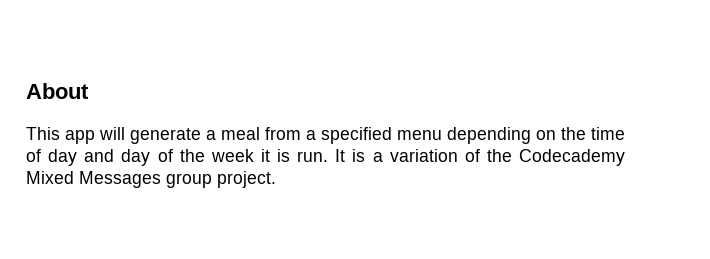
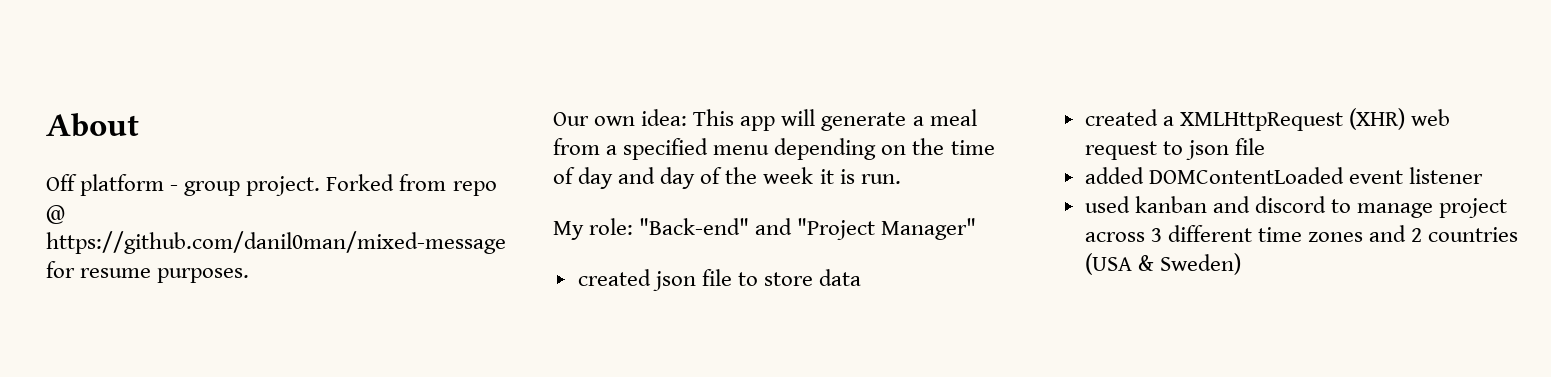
(89, 91) none -> [46,174,497,196] [46,205,65,224] [46,231,506,254] [46,261,250,283] [553,109,688,126] Off platform - group project. Forked from repo @ https://github.com/danil0man/mixed-message for resume purposes. // Our own idea:
[335,149,625,166] [26,171,276,188] It is a variation of the Codecademy Mixed Messages group project. -> [553,218,977,240] [577,269,862,291] [1084,108,1451,131] [1084,138,1265,160] [1084,167,1483,184] [1084,196,1508,218] [1084,225,1519,242] [1084,253,1241,275] // My role: "Back-end" and "Project Manager" // created json file to store data // created a XMLHttpRequest (XHR) web request to json file // added DOMContentLoaded event listener // used kanban and discord to manage project across 3 different time zones and 2 countries (USA & Sweden)

